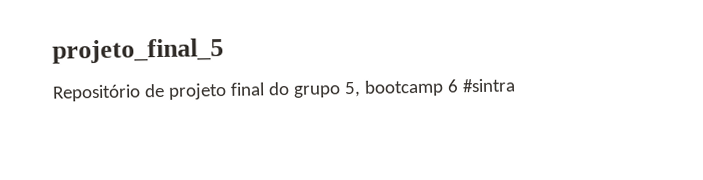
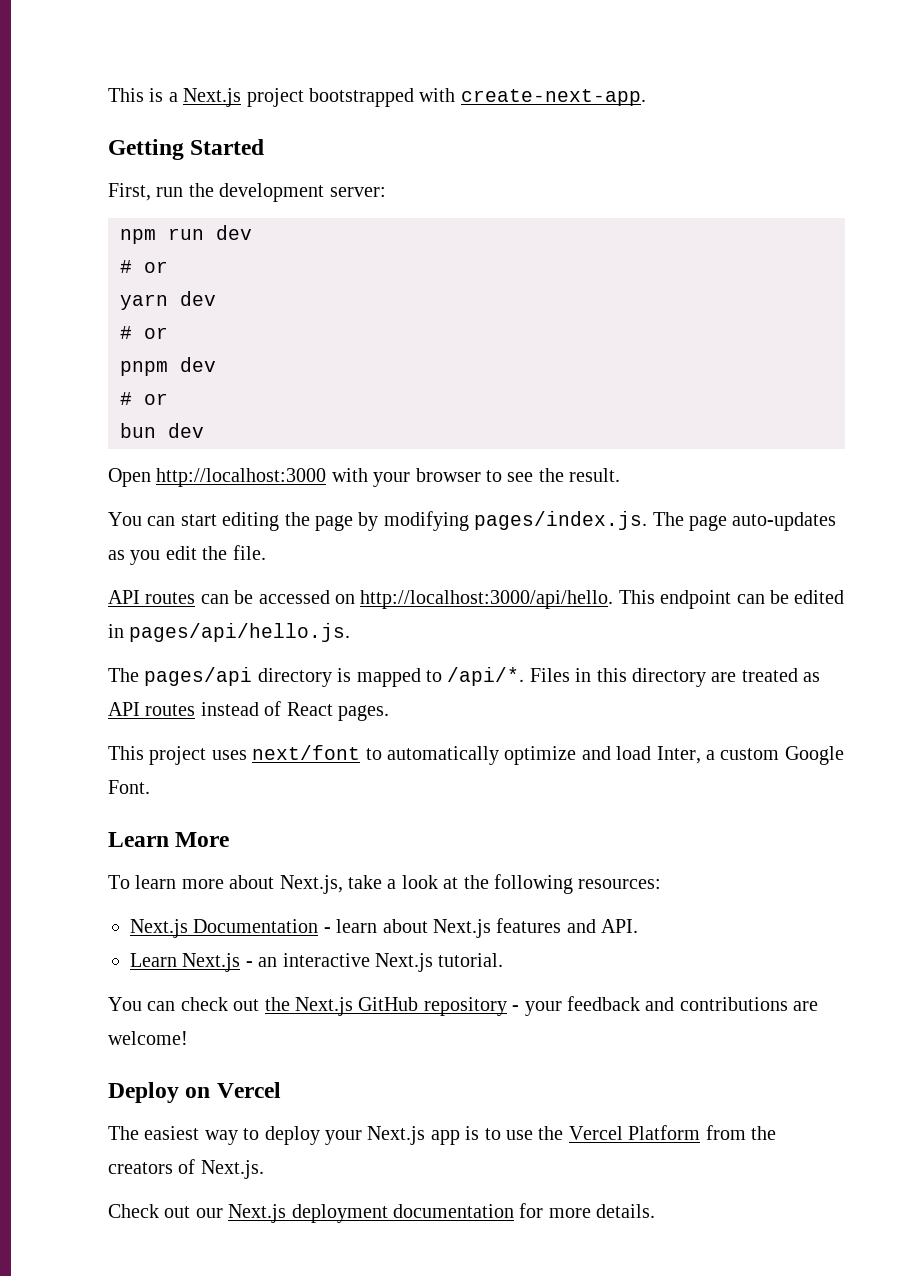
[52,38,224,64] [52,78,516,102] projeto_final_5 // Repositório de projeto final do grupo 5, bootcamp 6 #sintra -> [108,88,646,107] [108,139,265,160] [108,183,386,202] [120,225,252,244] [120,260,168,273] [120,291,216,310] [120,326,168,339] [120,357,216,376] [120,392,168,405] [120,423,204,438] [108,468,621,487] [108,511,837,531] [108,545,266,565] [108,590,845,609] [108,623,351,642] [108,667,821,687] [108,701,389,721] [108,745,844,765] [108,780,150,794] [108,832,230,847] [108,874,662,894] [130,918,639,938] [130,953,504,972] [108,996,819,1016] [108,1031,188,1045] [108,1082,281,1103] [108,1125,776,1145] [108,1159,264,1179] [108,1203,656,1223] This is a Next.js project bootstrapped with create-next-app. // Getting Started // First, run the development server: // npm run dev // # or // yarn dev // # or // pnpm dev // # or // bun dev // Open http://localhost:3000 with your browser to see the result. // You can start editing the page by modifying pages/index.js. The page auto-updates as you edit the file. // API routes can be accessed on http://localhost:3000/api/hello. This endpoint can be edited in pages/api/hello.js. // The pages/api directory is mapped to /api/*. Files in this directory are treated as API routes instead of React pages. // This project uses next/font to automatically optimize and load Inter, a custom Google Font. // Learn More // To learn more about Next.js, take a look at the following resources: // Next.js Documentation - learn about Next.js features and API. // Learn Next.js - an interactive Next.js tutorial. // You can check out the Next.js GitHub repository - your feedback and contributions are welcome! // Deploy on Vercel // The easiest way to deploy your Next.js app is to use the Vercel Platform from the creators of Next.js. // Check out our Next.js deployment documentation for more details.

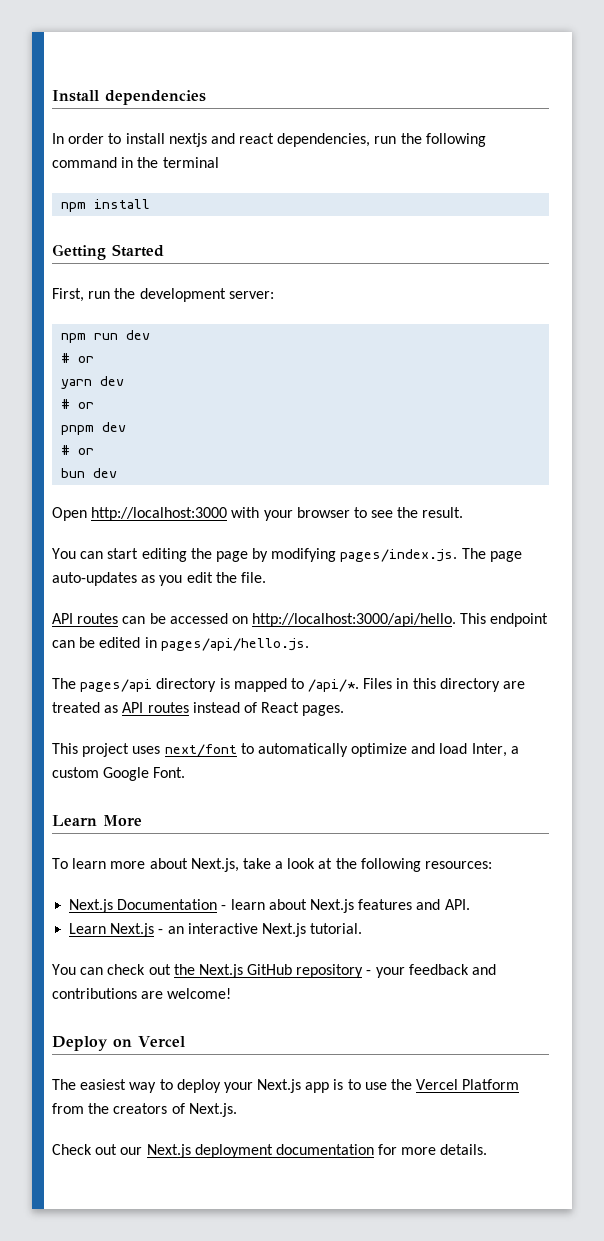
[108,88,646,107] This is a Next.js project bootstrapped with create-next-app. -> [52,90,206,105] [52,133,486,147] [52,157,219,168] [61,199,151,212] Install dependencies // In order to install nextjs and react dependencies, run the following command in the terminal // npm install

